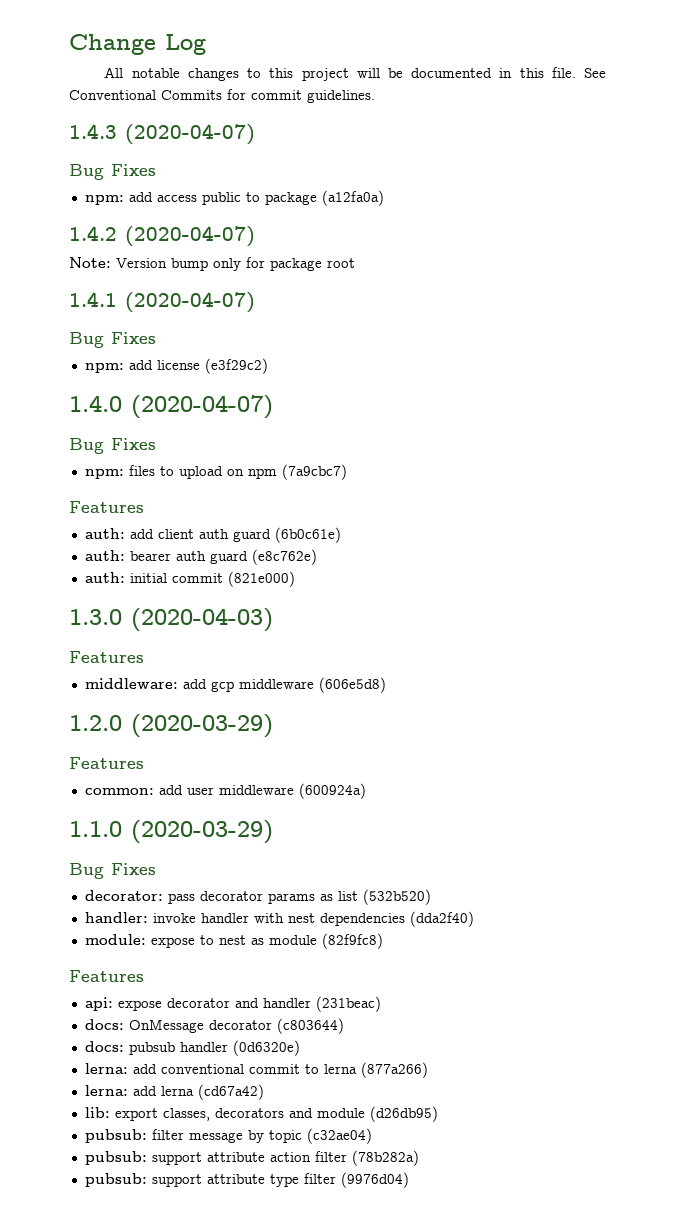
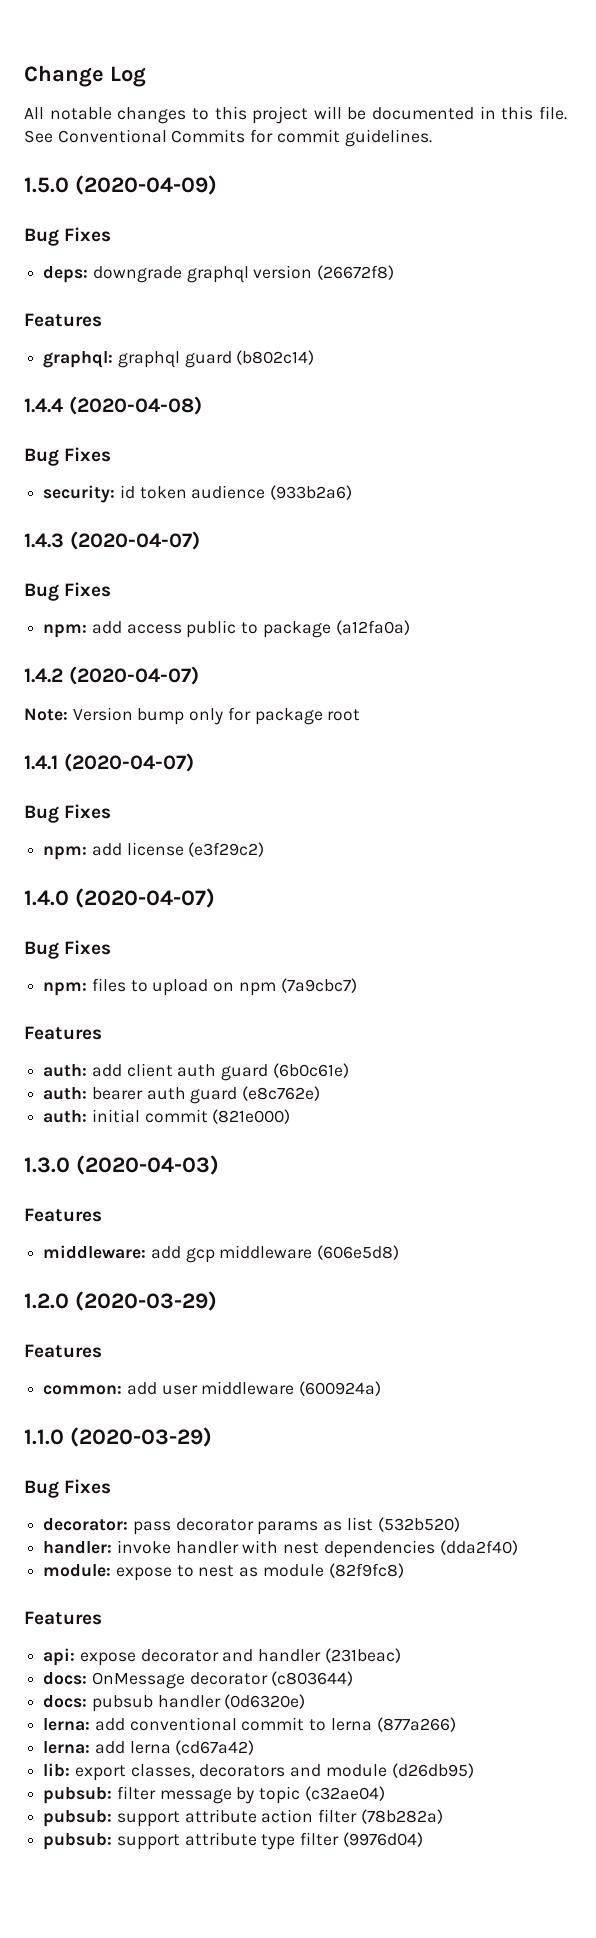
(375, 96) none -> [24,175,217,195] [24,227,112,246] [43,265,395,283] [24,313,102,327] [43,350,315,368] [24,396,202,415] [24,447,112,466] [43,485,353,503] // 1.5.0 (2020-04-09) // Bug Fixes // deps: downgrade graphql version (26672f8) // Features // graphql: graphql guard (b802c14) // 1.4.4 (2020-04-08) // Bug Fixes // security: id token audience (933b2a6)

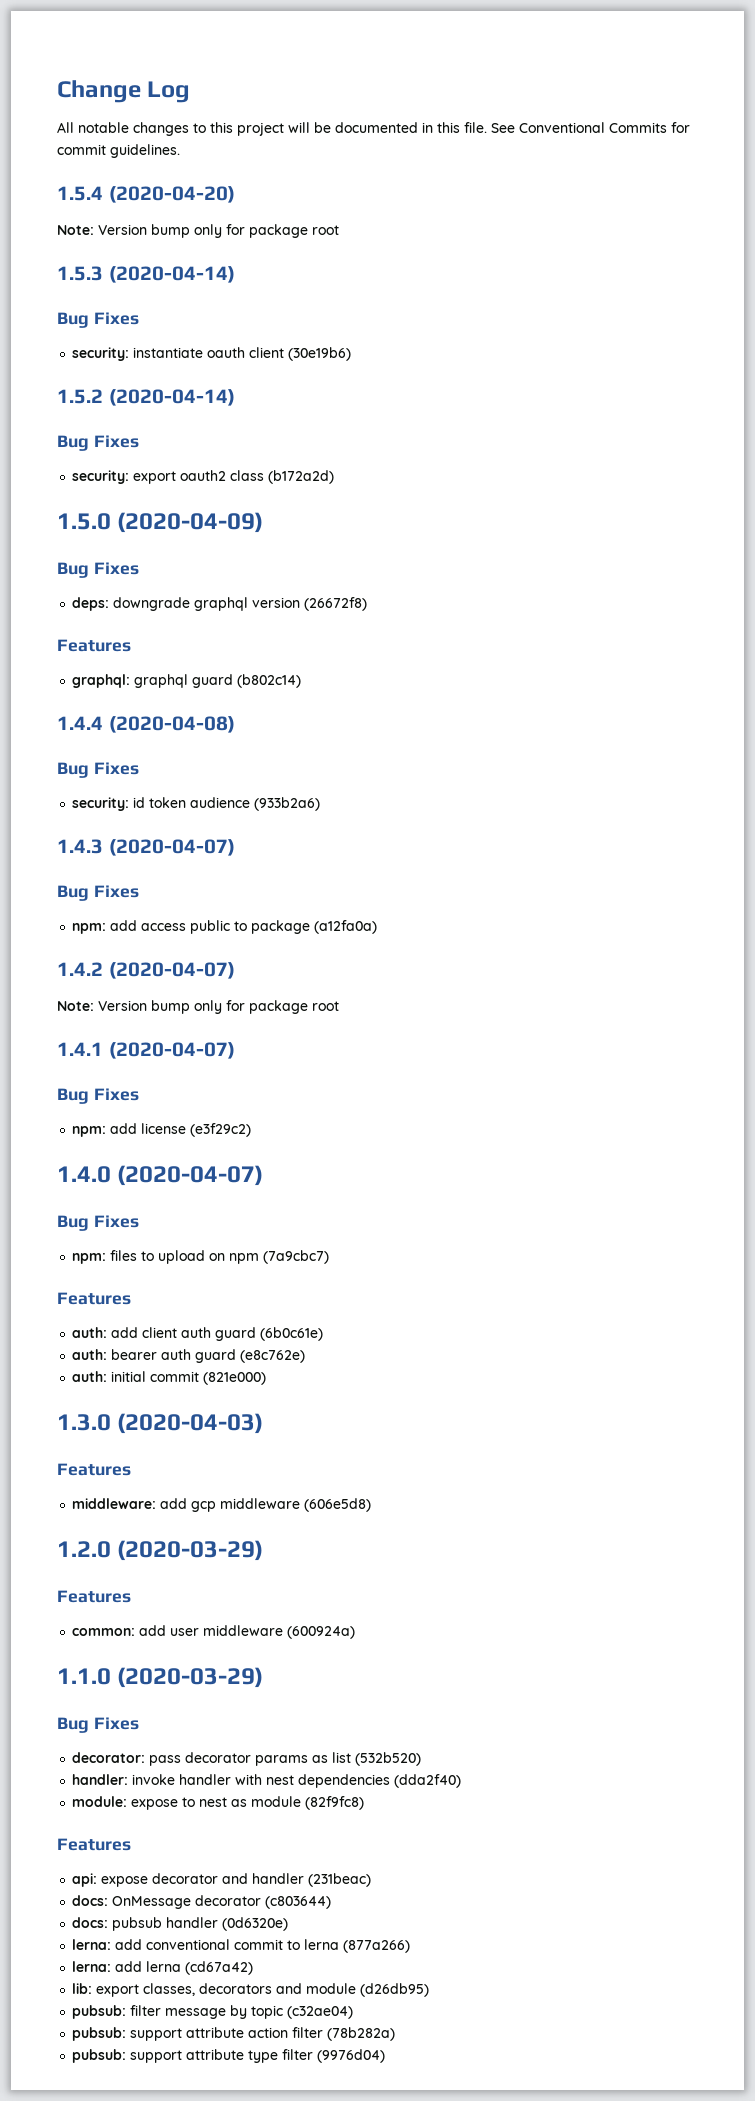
(432, 138) none -> [57,186,235,203] [57,224,339,238] [57,266,235,283] [57,312,139,328] [72,347,352,361] [57,389,235,406] [57,435,139,451] [72,470,335,484] // 1.5.4 (2020-04-20) // Note: Version bump only for package root // 1.5.3 (2020-04-14) // Bug Fixes // security: instantiate oauth client (30e19b6) // 1.5.2 (2020-04-14) // Bug Fixes // security: export oauth2 class (b172a2d)

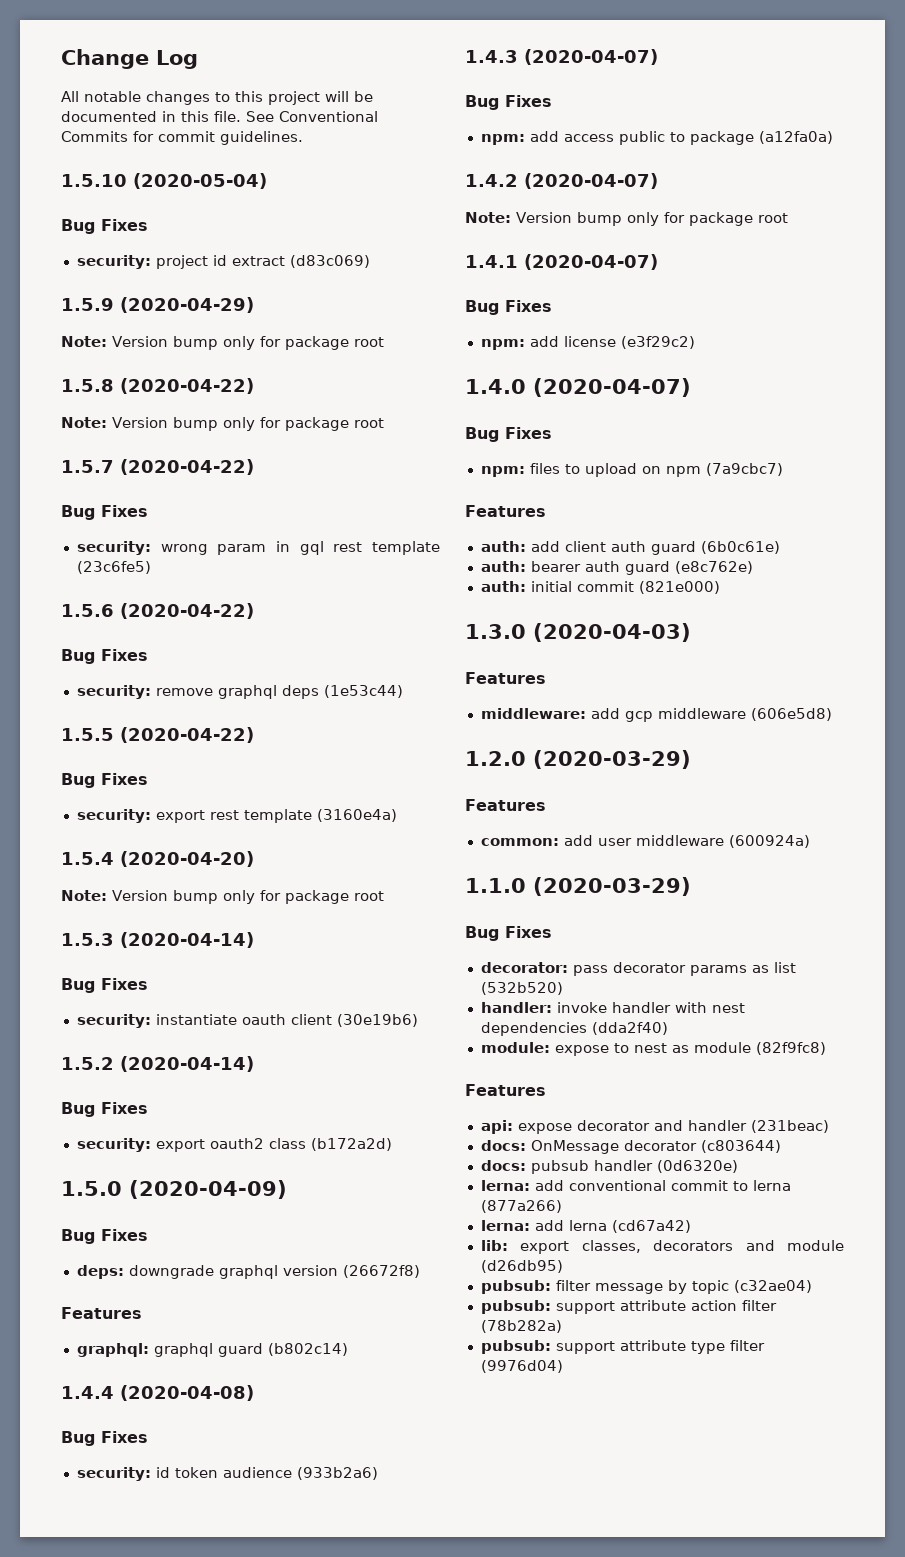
(180, 151) none -> [61,173,267,189] [61,219,148,234] [76,255,370,269] [61,297,254,313] [61,336,384,350] [61,378,254,394] [61,417,384,431] [61,459,254,475] [61,505,148,520] [76,541,441,555] [76,561,151,574] [61,603,254,619] [61,649,148,664] [76,685,403,699] [61,727,254,743] [61,773,148,788] [76,809,397,823] // 1.5.10 (2020-05-04) // Bug Fixes // security: project id extract (d83c069) // 1.5.9 (2020-04-29) // Note: Version bump only for package root // 1.5.8 (2020-04-22) // Note: Version bump only for package root // 1.5.7 (2020-04-22) // Bug Fixes // security: wrong param in gql rest template (23c6fe5) // 1.5.6 (2020-04-22) // Bug Fixes // security: remove graphql deps (1e53c44) // 1.5.5 (2020-04-22) // Bug Fixes // security: export rest template (3160e4a)

